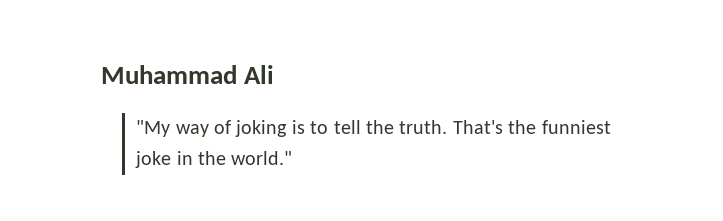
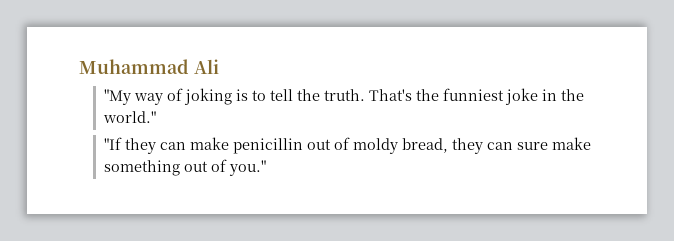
(293, 158) none -> [103,137,591,154] [103,159,266,176] // "If they can make penicillin out of moldy bread, they can sure make something out of you."

